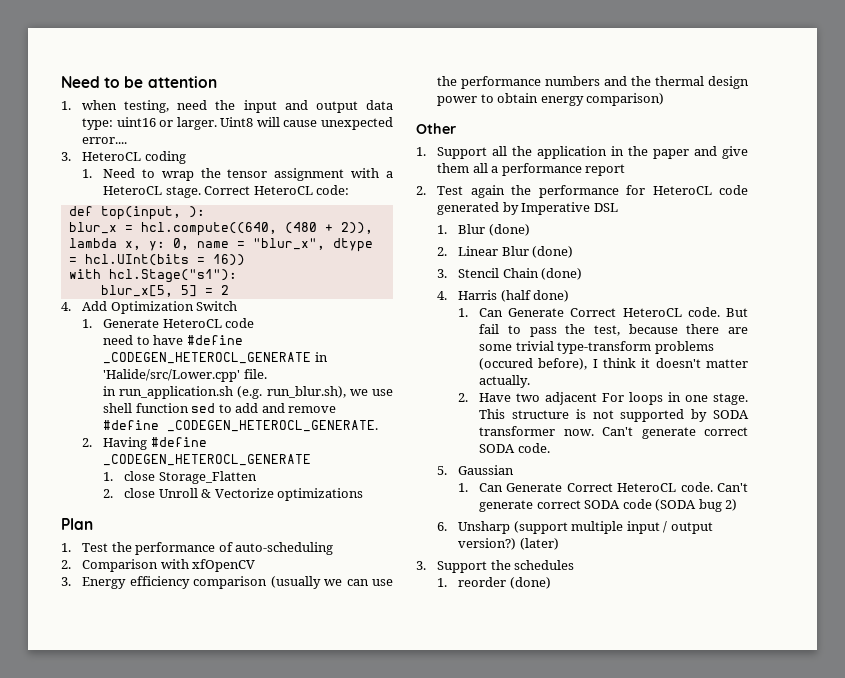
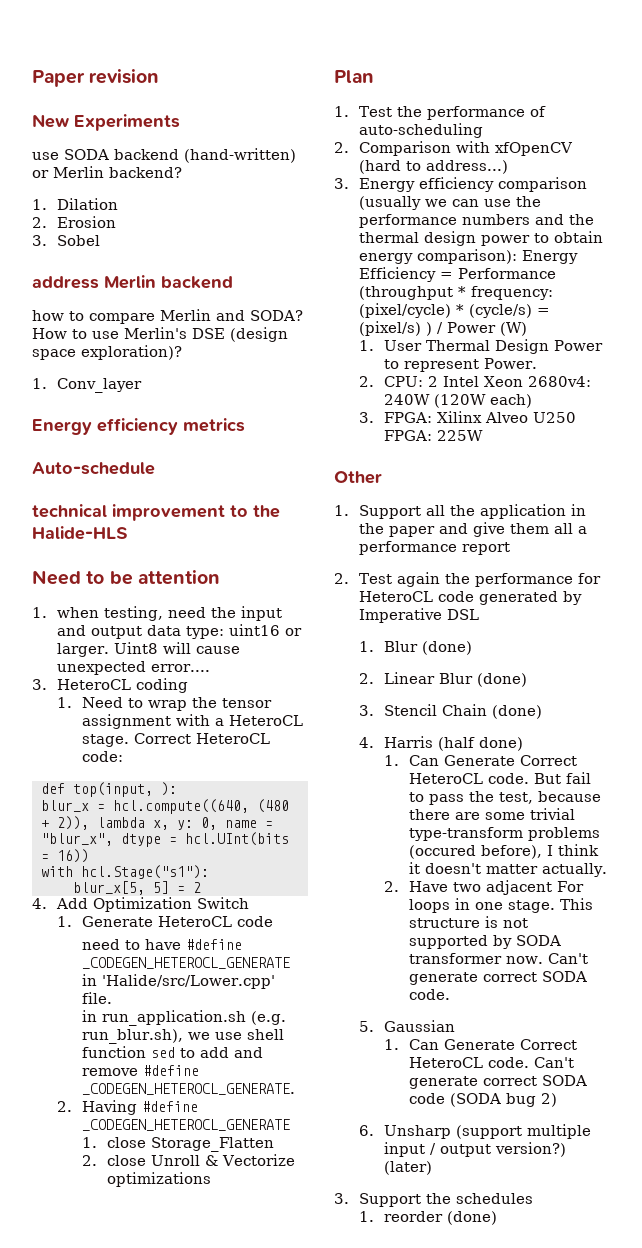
(61, 82) none -> [32,69,160,87] [32,114,180,131] [32,148,296,163] [32,166,182,178] [32,198,118,210] [32,216,116,228] [32,235,100,246] [32,275,233,289] [32,309,303,324] [32,327,288,342] [32,345,182,360] [32,378,142,393] [32,418,245,435] [32,462,155,475] [32,504,280,521] [32,526,128,540] Paper revision // New Experiments // use SODA backend (hand-written) or Merlin backend? // 1. Dilation // 2. Erosion // 3. Sobel // address Merlin backend // how to compare Merlin and SODA? How to use Merlin's DSE (design space exploration)? // 1. Conv_layer // Energy efficiency metrics // Auto-schedule // technical improvement to the Halide-HLS //
(256, 565) none -> [358,160,508,174] (hard to address...)
[586,93,665,106] comparison) -> [416,249,578,264] [358,267,556,282] [358,286,553,300] [358,303,550,318] [358,321,527,336] [358,339,603,354] [383,358,537,372] [358,376,591,387] [383,394,532,408] [358,411,576,423] [383,430,483,441] comparison): Energy Efficiency = Performance (throughput * frequency: (pixel/cycle) * (cycle/s) = (pixel/s) ) / Power (W) // 1. User Thermal Design Power to represent Power. // 2. CPU: 2 Intel Xeon 2680v4: 240W (120W each) // 3. FPGA: Xilinx Alveo U250 FPGA: 225W

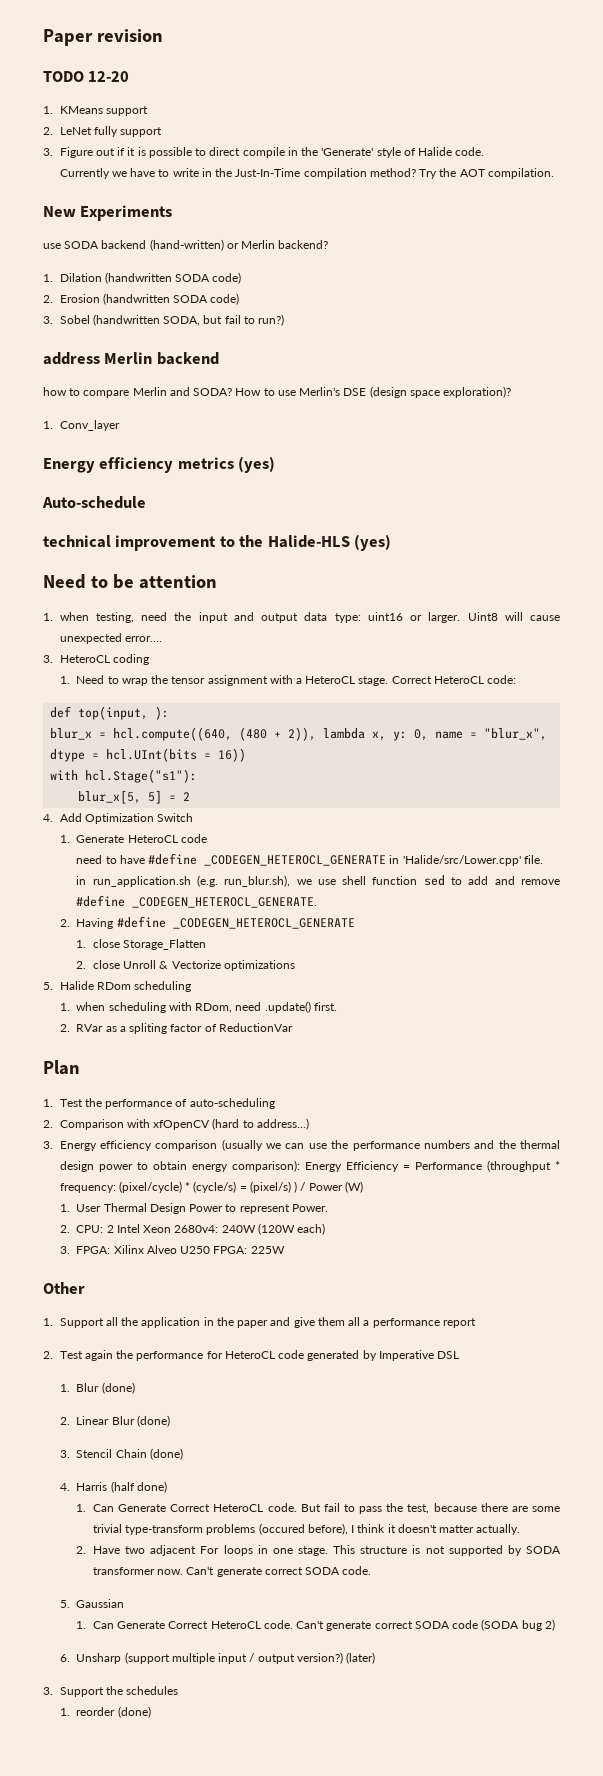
(160, 76) none -> [43,71,130,82] [43,106,148,116] [43,126,163,137] [43,147,485,158] [59,168,554,179] // TODO 12-20 // 1. KMeans support // 2. LeNet fully support // 3. Figure out if it is possible to direct compile in the 'Generate' style of Halide code. // Currently we have to write in the Just-In-Time compilation method? Try the AOT compilation.
(118, 204) none -> [104,272,242,284] (handwritten SODA code)
(116, 222) none -> [102,293,240,305] (handwritten SODA code)
(100, 240) none -> [92,314,285,326] (handwritten SODA, but fail to run?)
(245, 425) none -> [238,456,276,473] (yes)
(128, 533) none -> [354,534,392,551] (yes)
(211, 1179) none -> [43,981,192,992] [59,1001,337,1013] [59,1023,293,1034] // 5. Halide RDom scheduling // 1. when scheduling with RDom, need .update() first. // 2. RVar as a spliting factor of ReductionVar

